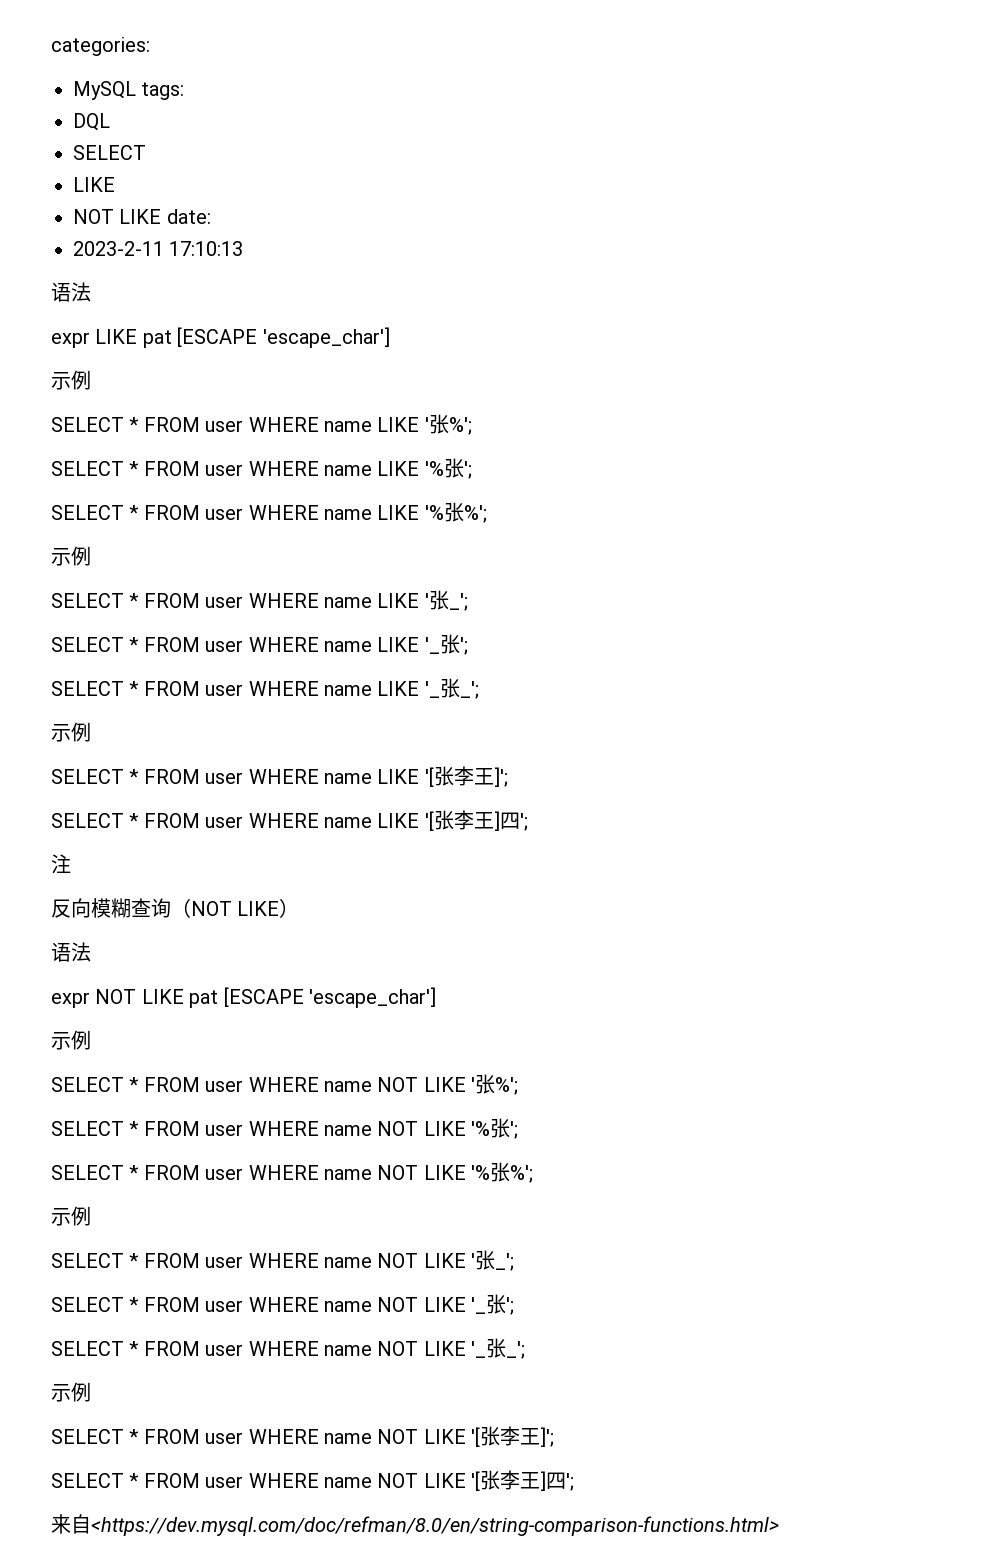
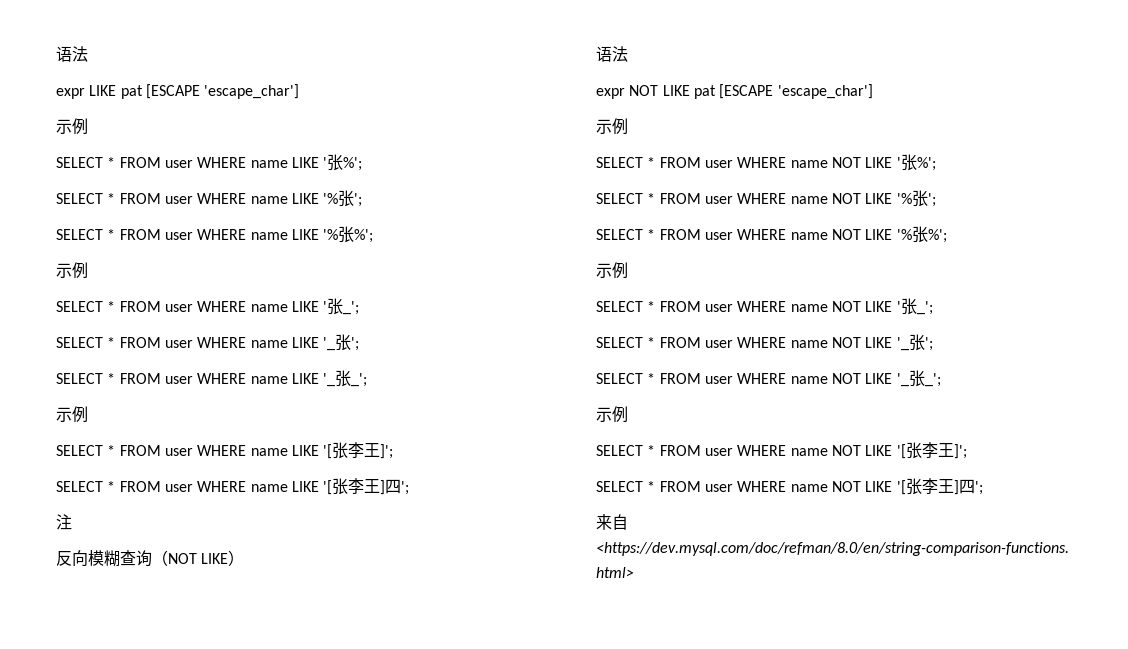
[51,37,150,56] [73,81,185,100] [73,113,110,131] [73,145,146,160] [73,177,115,192] [73,209,211,224] [73,241,244,256] categories: // MySQL tags: // DQL // SELECT // LIKE // NOT LIKE date: // 2023-2-11 17:10:13 // -> (56, 54) none

